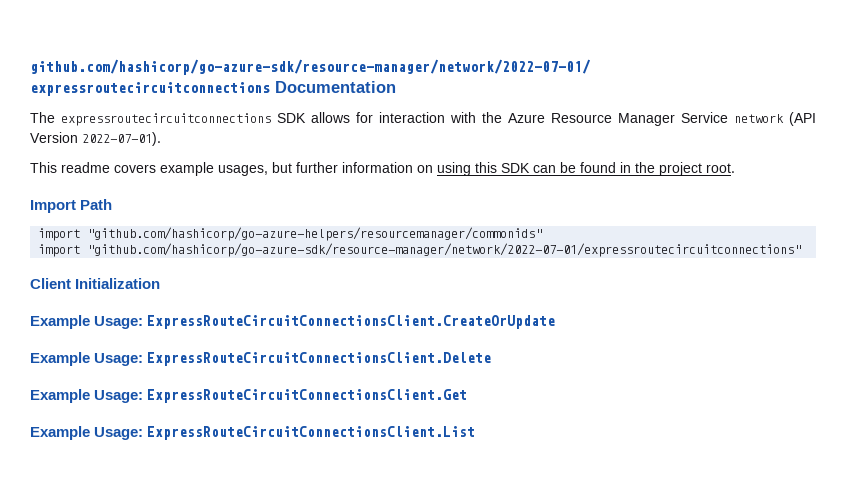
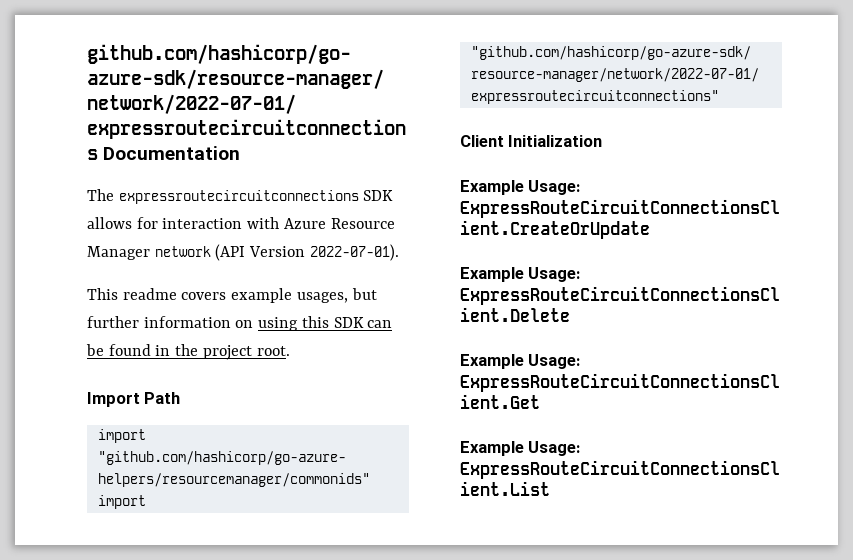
[482,112,502,123] the -> (280, 223) none
[681,112,728,123] Service -> (150, 253) none

